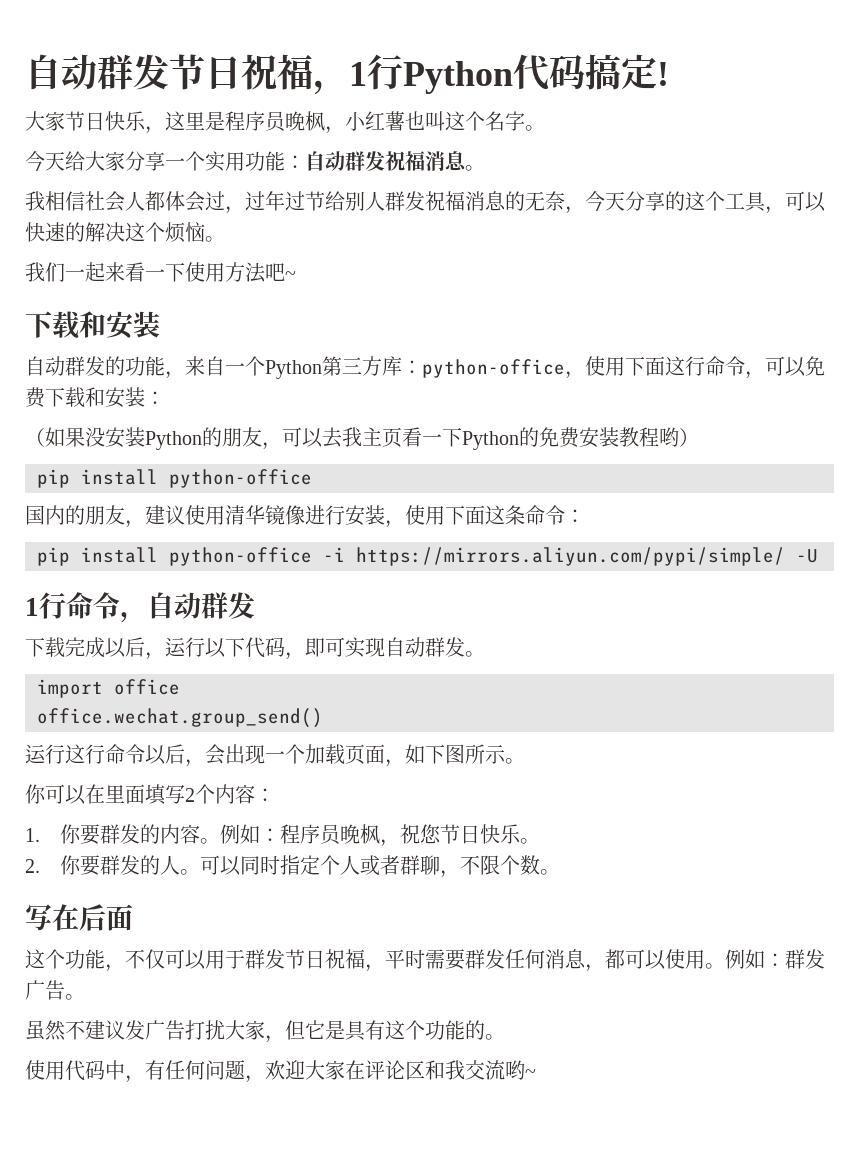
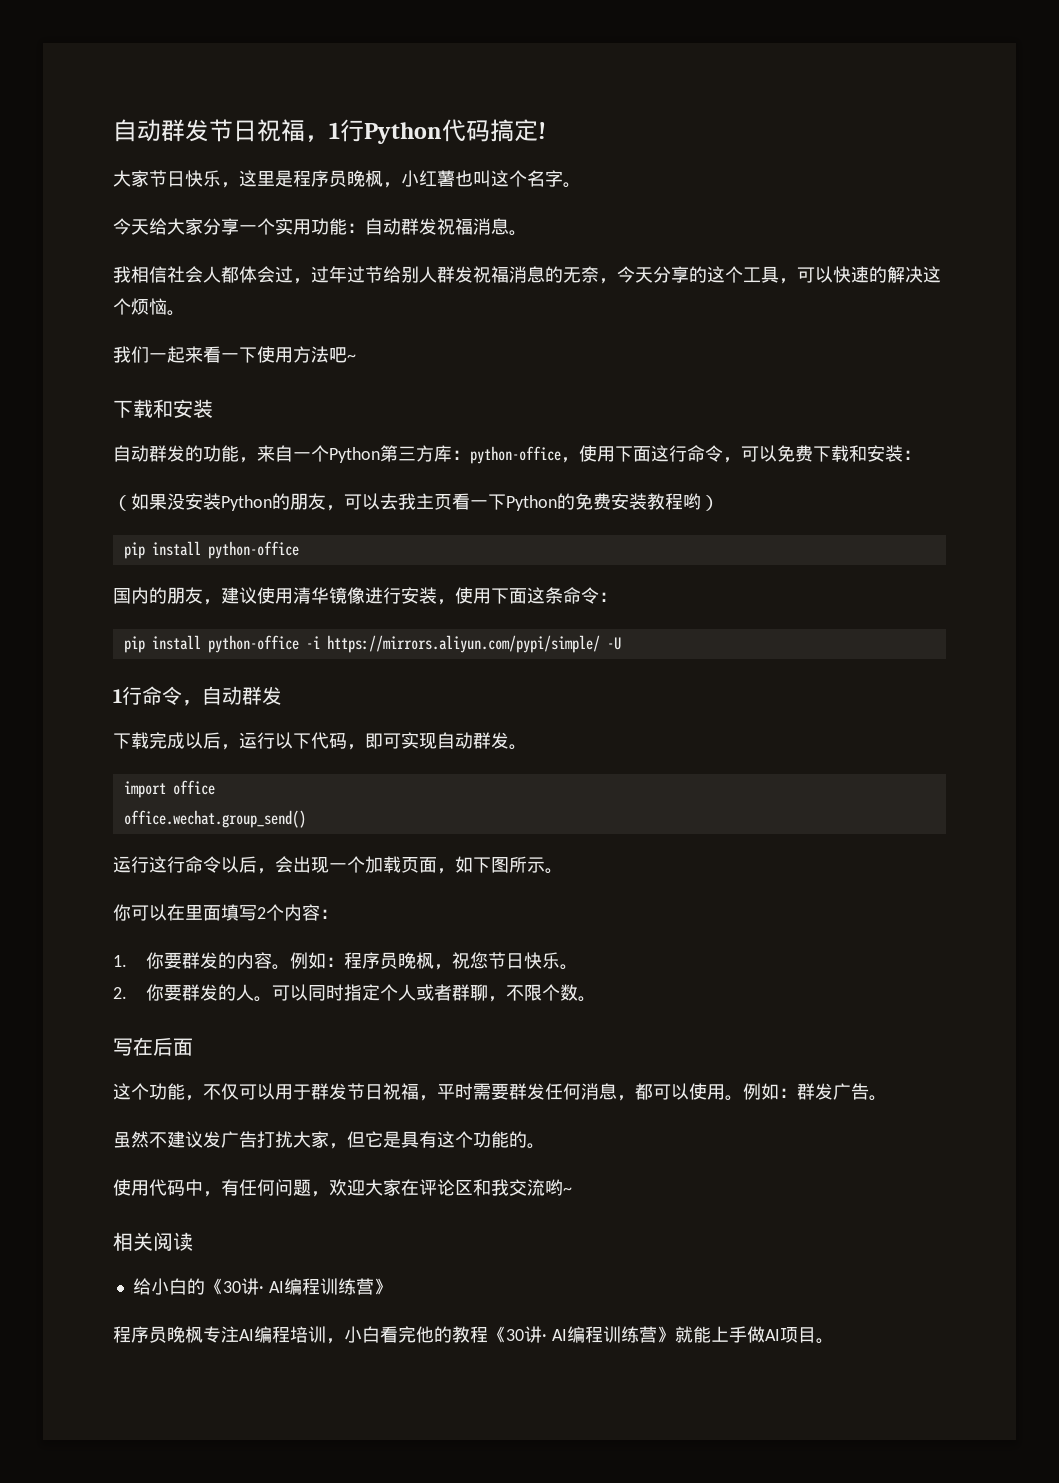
(536, 1073) none -> [113,1232,193,1251] [132,1278,392,1295] [113,1326,834,1344] // 相关阅读 // 给小白的《30讲· AI编程训练营》 // 程序员晚枫专注AI编程培训，小白看完他的教程《30讲· AI编程训练营》就能上手做AI项目。

